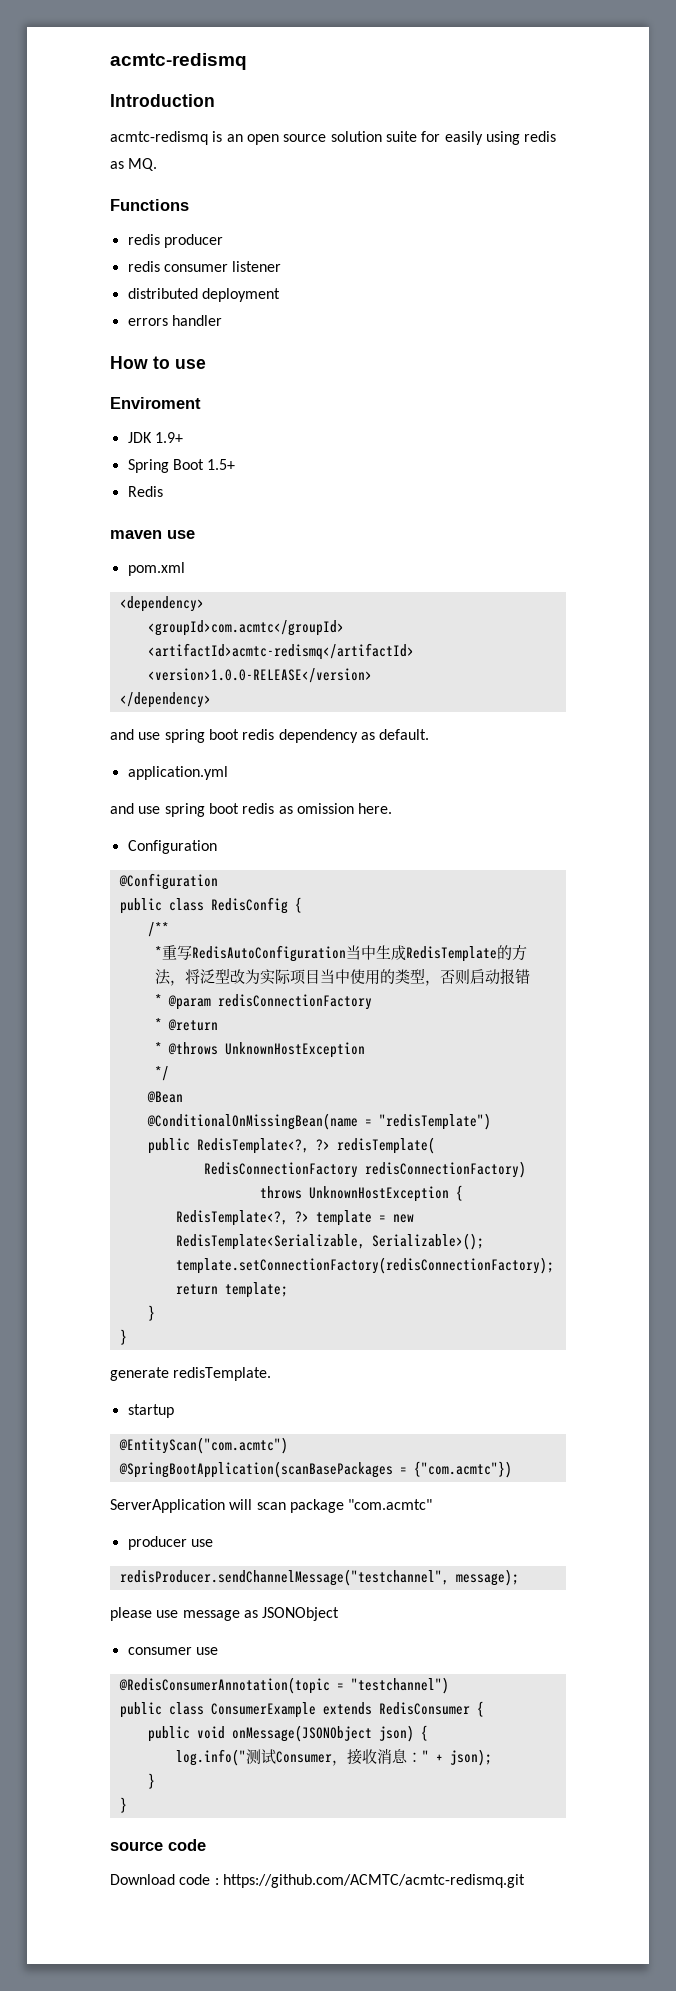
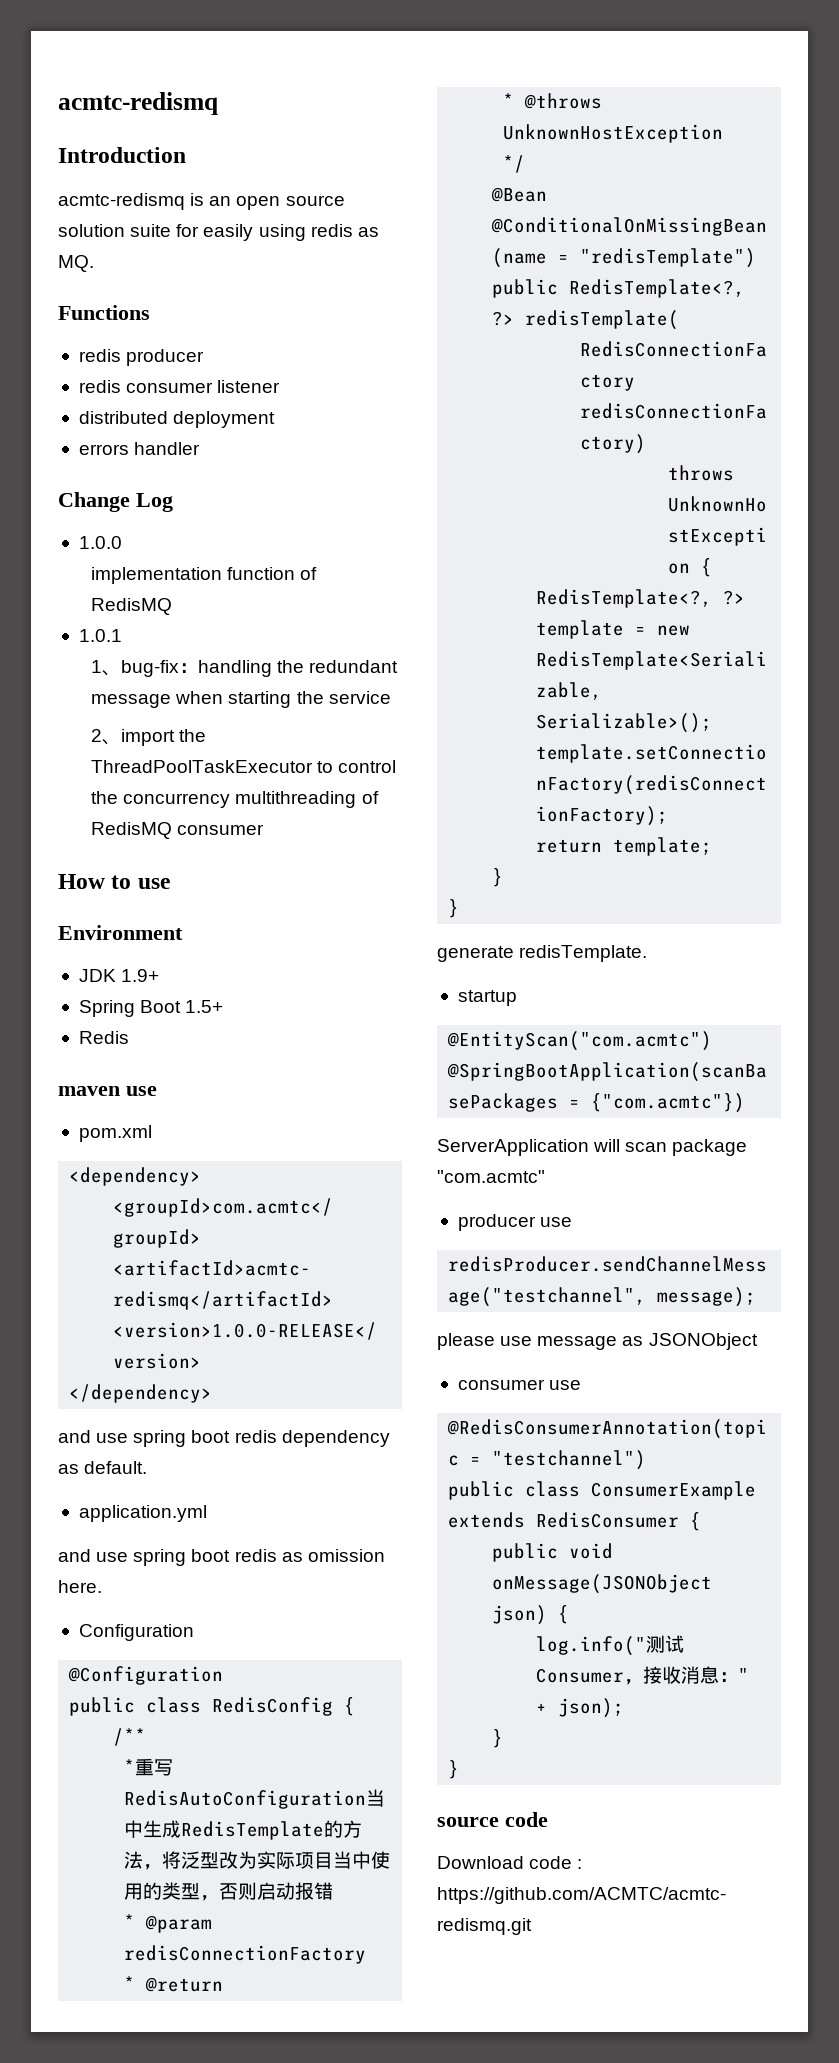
(222, 320) none -> [58,492,173,512] [78,536,122,549] [91,567,318,584] [91,598,173,615] [78,629,122,642] [91,660,399,677] [91,691,391,708] [91,729,207,746] [91,760,397,773] [91,791,379,808] [91,822,265,839] // Change Log // 1.0.0 // implementation function of RedisMQ // 1.0.1 // 1、bug-fix：handling the redundant message when starting the service // 2、import the ThreadPoolTaskExecutor to control the concurrency multithreading of RedisMQ consumer
[110,397,201,409] Enviroment -> [58,925,183,940] Environment

